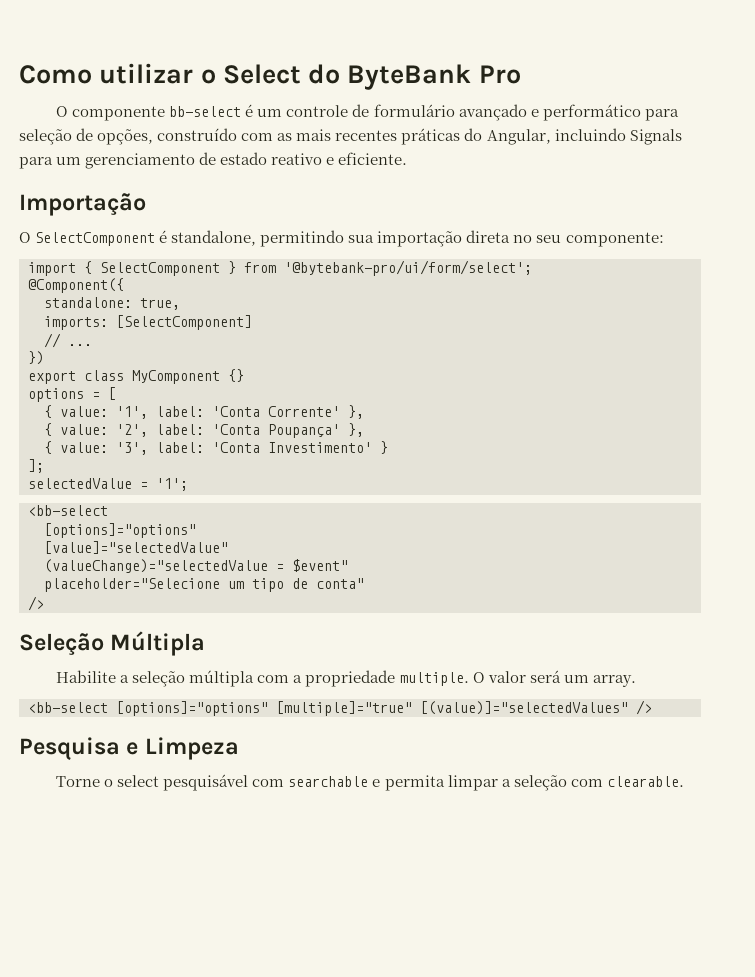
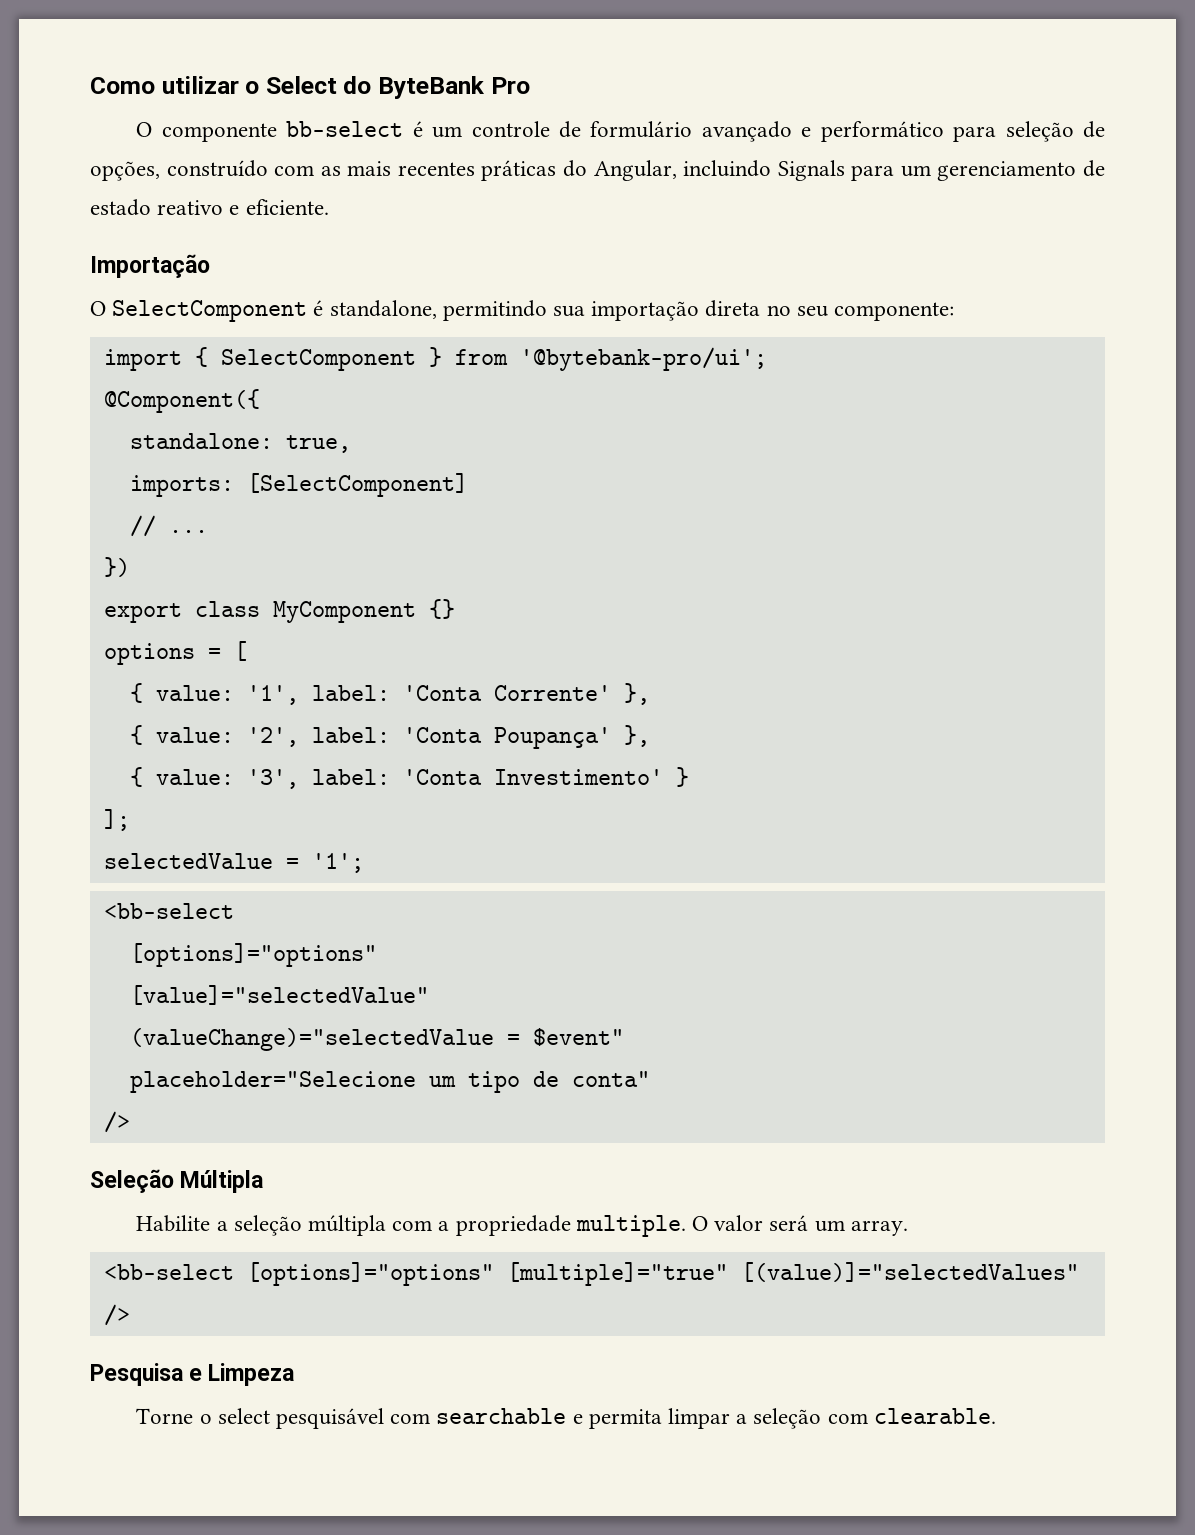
[284,260,532,276] '@bytebank-pro/ui/form/select'; -> [519,347,767,371] '@bytebank-pro/ui';

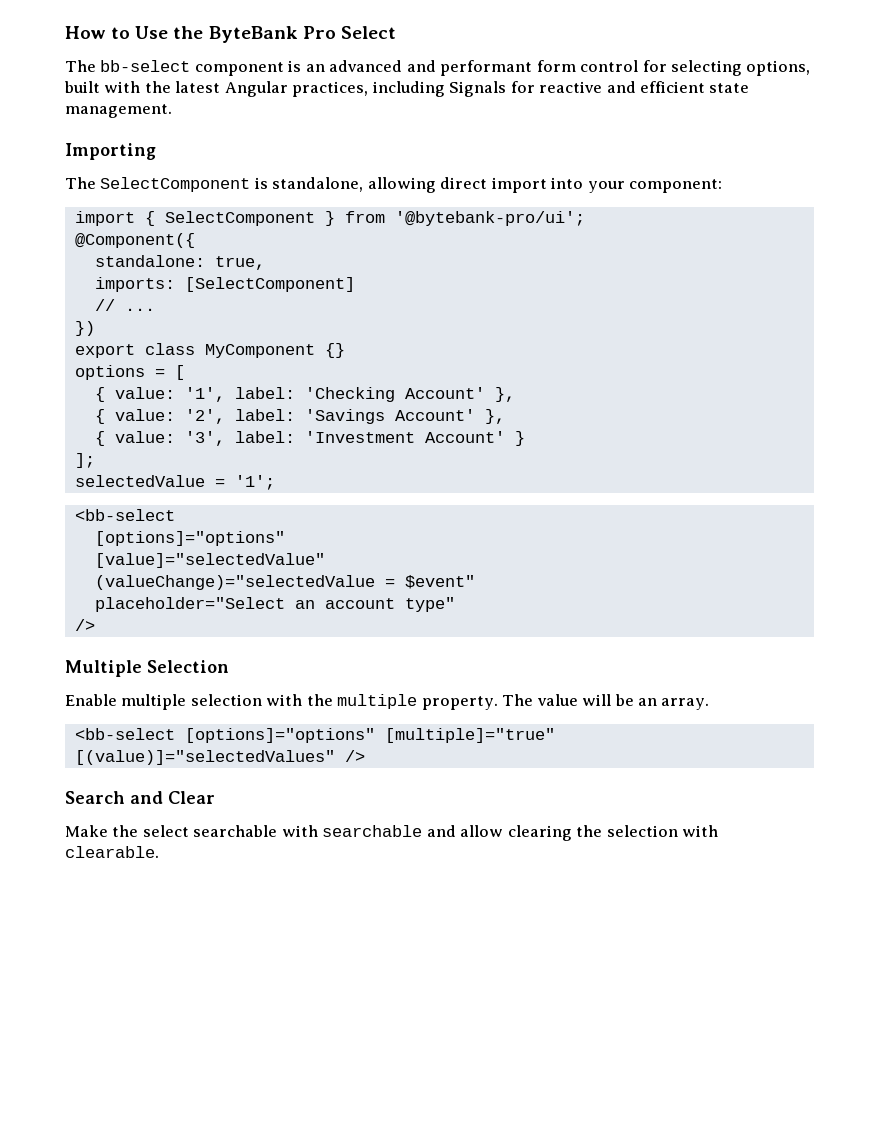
[90,76,530,99] [136,121,1105,142] [90,160,1105,181] [90,199,329,216] [90,254,210,278] [90,300,955,322] Como utilizar o Select do ByteBank Pro // O componente bb-select é um controle de formulário avançado e performático para seleção de opções, construído com as mais recentes práticas do Angular, incluindo Signals para um gerenciamento de estado reativo e eficiente. // Importação // O SelectComponent é standalone, permitindo sua importação direta no seu componente: -> [65,26,396,43] [65,60,811,76] [64,81,750,97] [65,104,172,118] [65,143,156,160] [65,177,723,193] How to Use the ByteBank Pro Select // The bb-select component is an advanced and performant form control for selecting options, built with the latest Angular practices, including Signals for reactive and efficient state management. // Importing // The SelectComponent is standalone, allowing direct import into your component:
[402,685,611,701] 'Conta Corrente' -> [304,387,485,402] 'Checking Account'
[402,727,611,749] 'Conta Poupança' -> [304,409,475,424] 'Savings Account'
[402,769,663,785] 'Conta Investimento' -> [304,431,505,443] 'Investment Account'
[129,1071,650,1093] [103,1111,130,1133] [90,1169,264,1193] [136,1215,845,1237] placeholder="Selecione um tipo de conta" // /> // Seleção Múltipla // Habilite a seleção múltipla com a propriedade multiple. O valor será um -> [94,597,455,612] [74,619,95,631] [65,660,229,677] [65,694,658,710] placeholder="Select an account type" // /> // Multiple Selection // Enable multiple selection with the multiple property. The value will be an
[90,1363,295,1386] [136,1408,868,1429] Pesquisa e Limpeza // Torne o select pesquisável com searchable e permita limpar a seleção com -> [65,791,215,804] [65,825,719,841] Search and Clear // Make the select searchable with searchable and allow clearing the selection with

